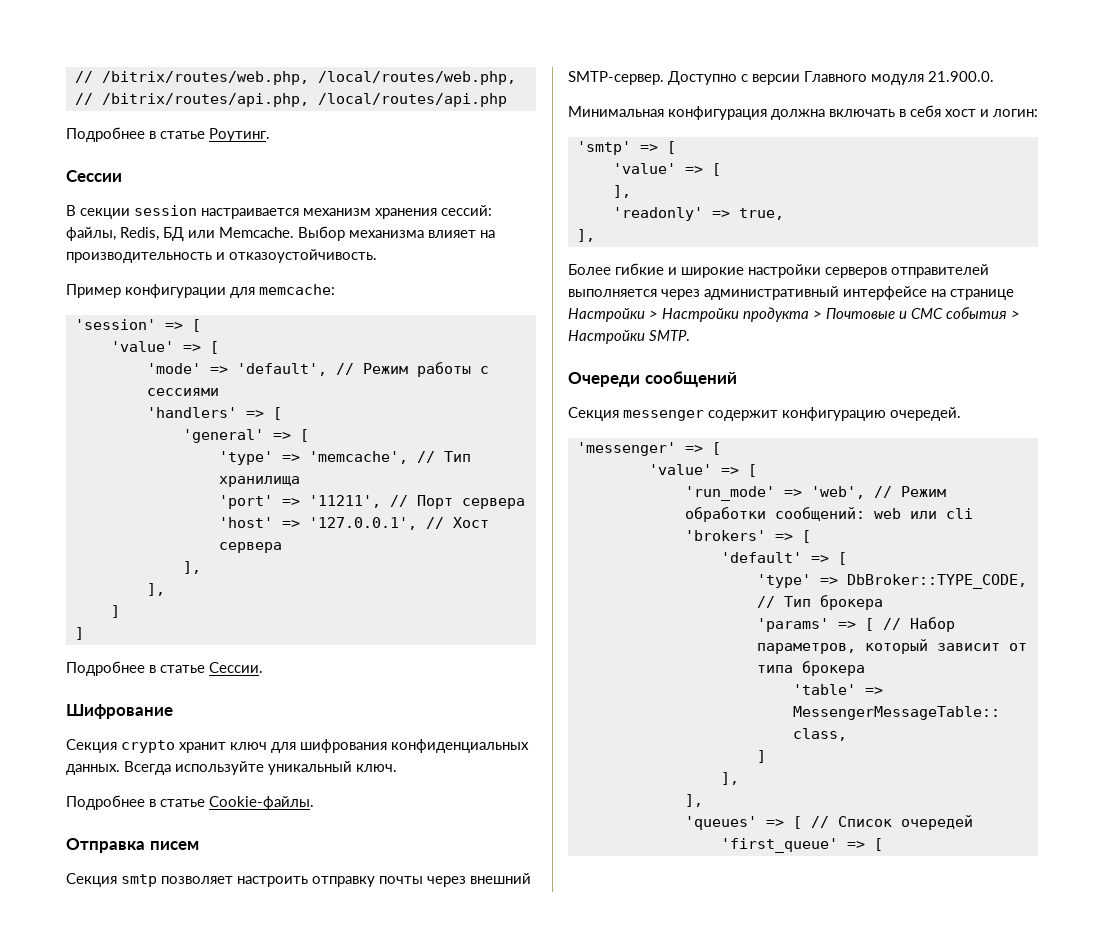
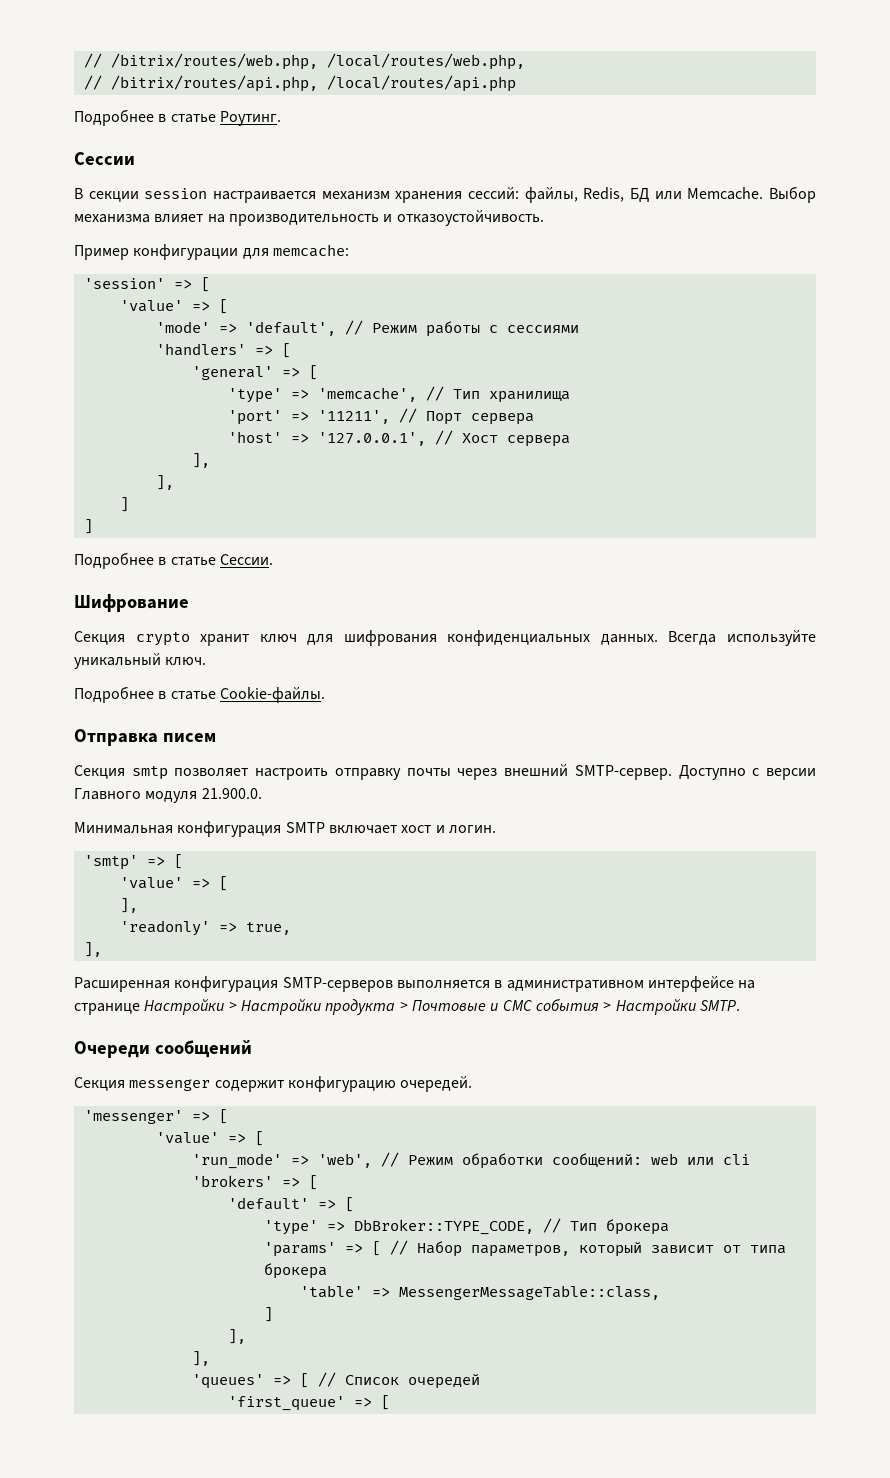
[771,105,941,120] должна включать в себя -> [285,822,397,834] SMTP включает
[993,109,1038,117] логин: -> [448,825,496,834] логин.
[568,263,989,278] [568,286,839,300] Более гибкие и широкие настройки серверов отправителей выполняется через административный -> [74,976,644,992] Расширенная конфигурация SMTP-серверов выполняется в административном

